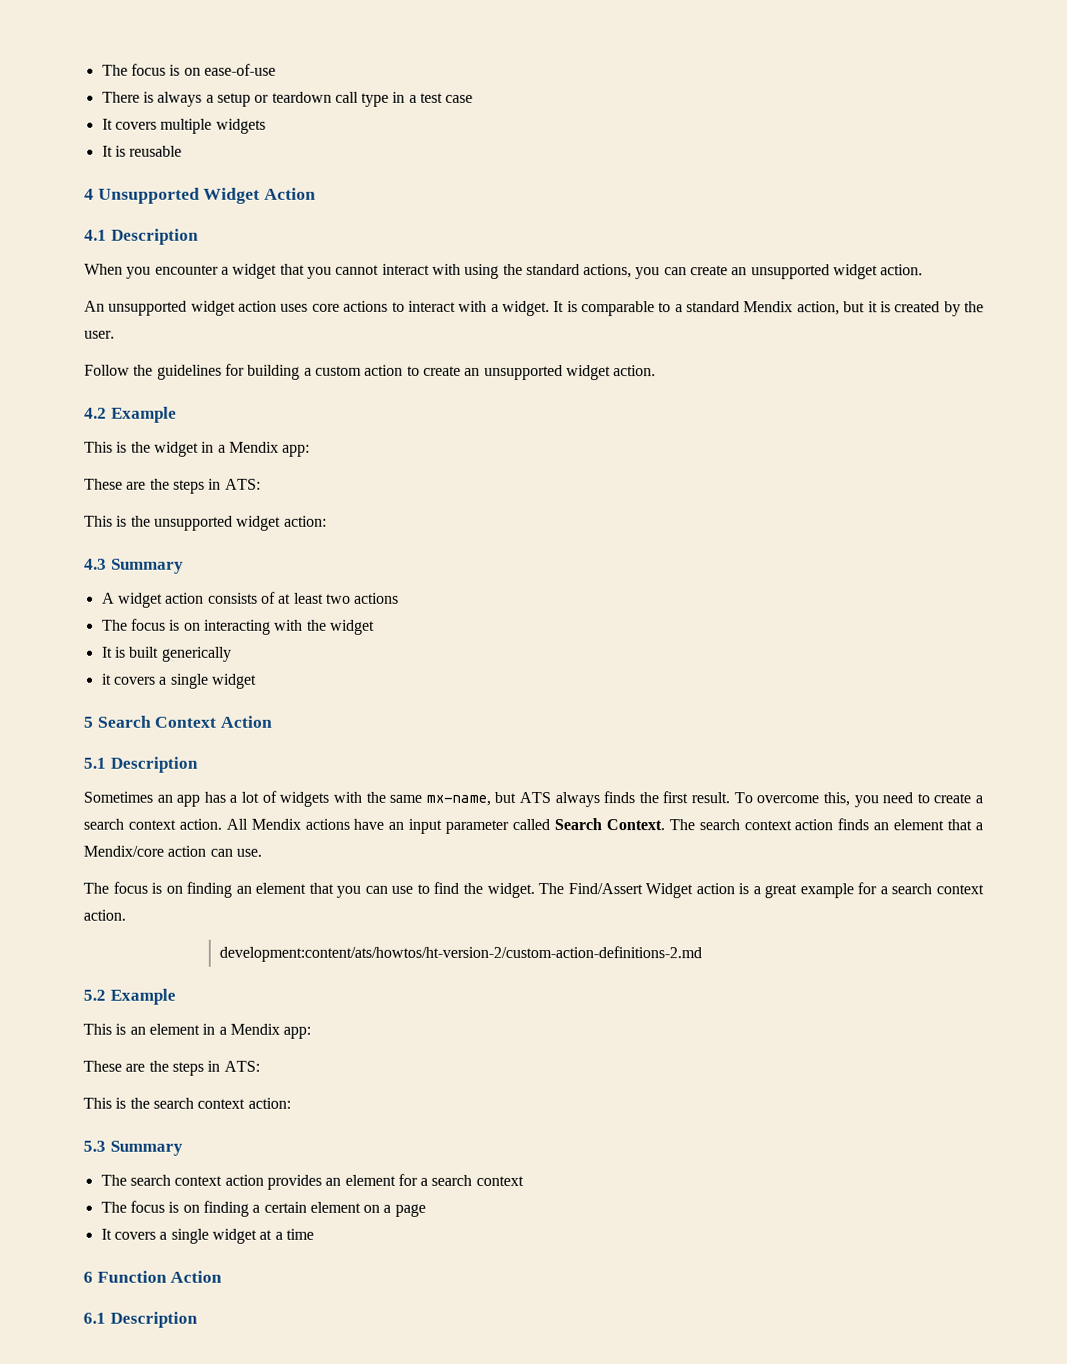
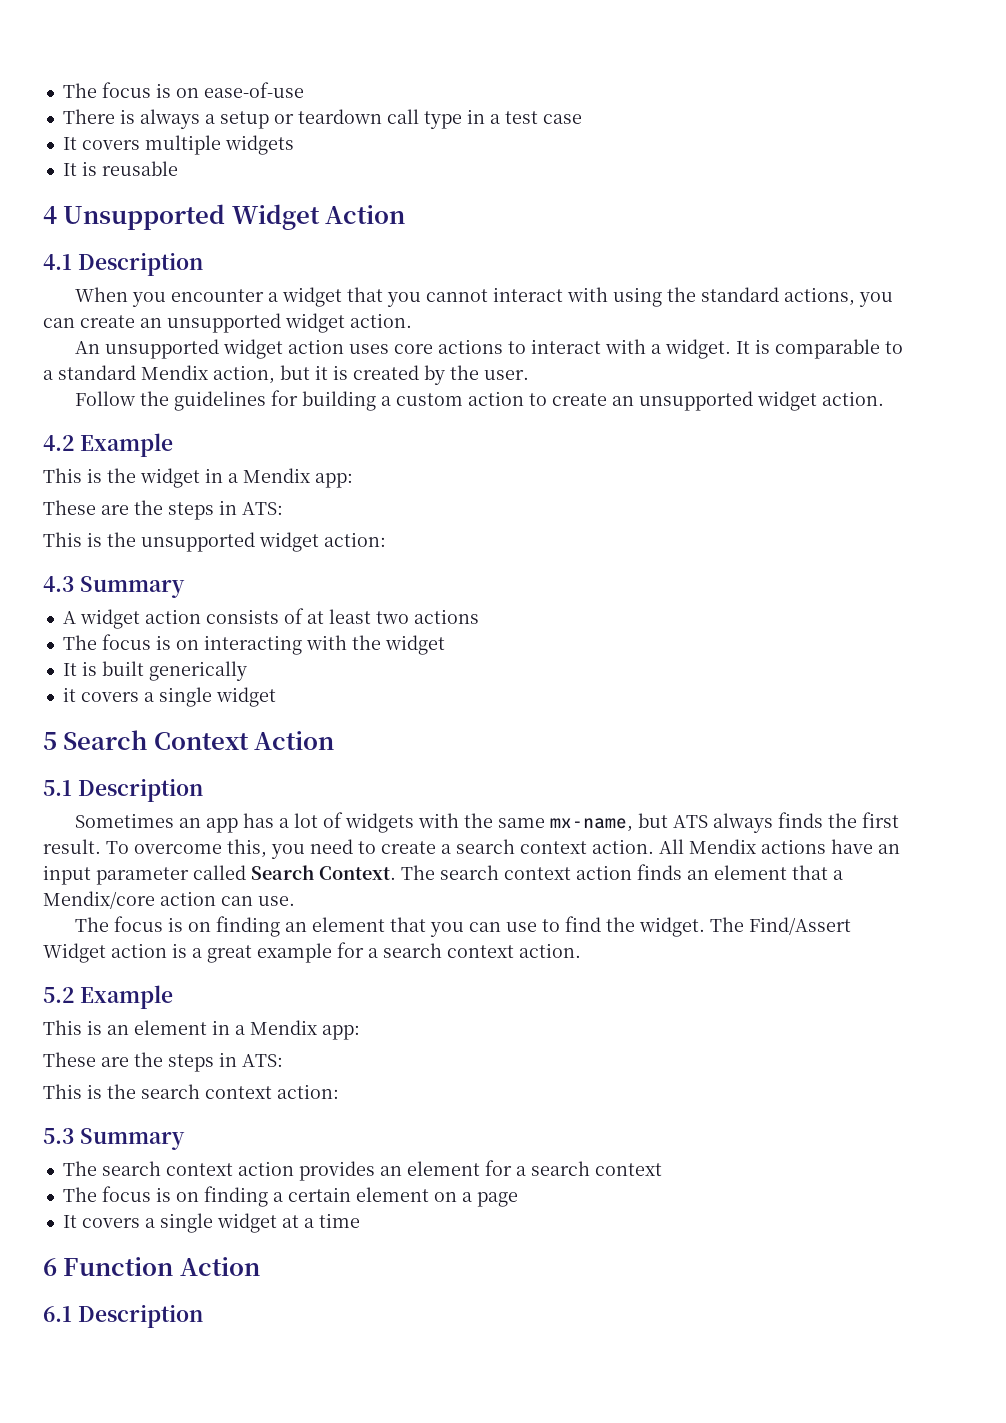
[219,945,703,963] // development:content/ats/howtos/ht-version-2/custom-action-definitions-2.md -> (581, 950) none

